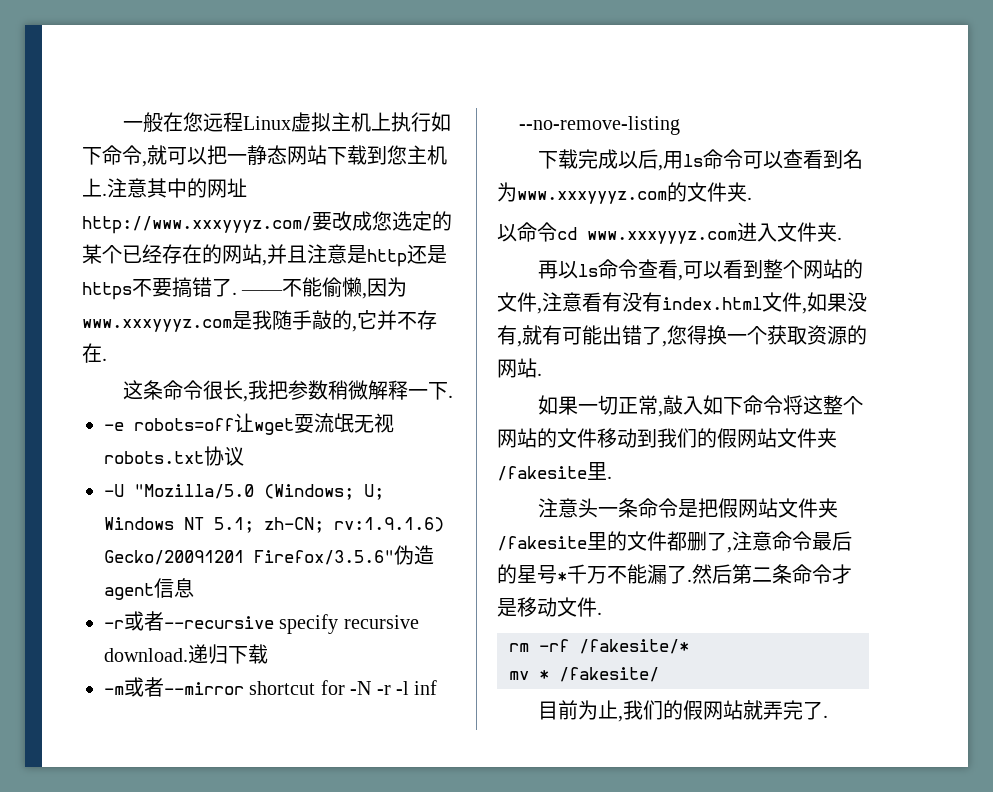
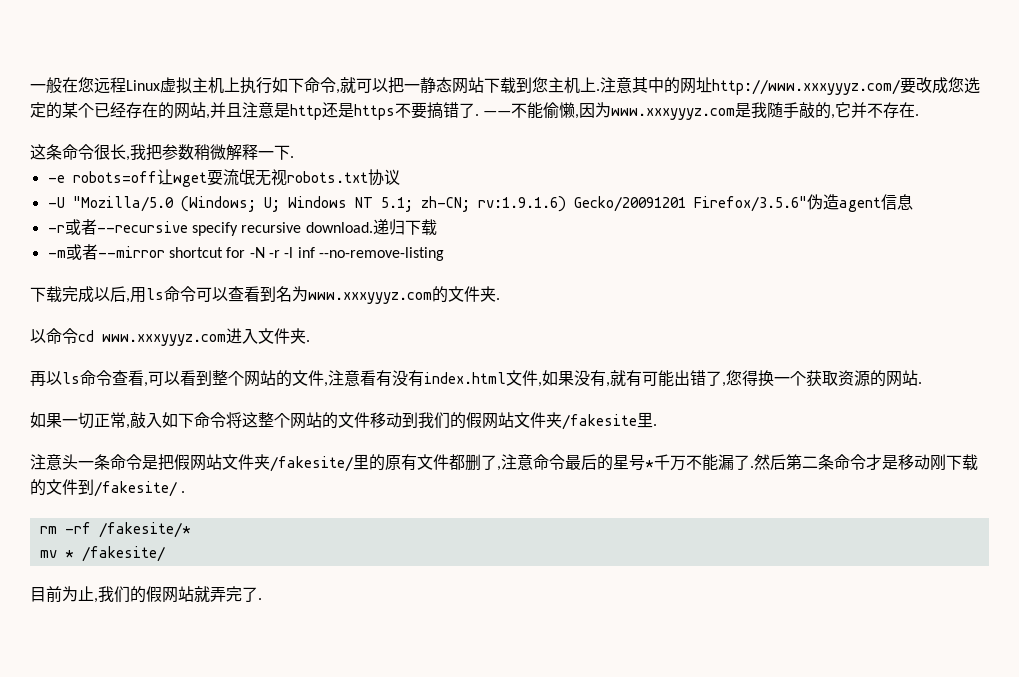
[497,531,627,551] /fakesite里的 -> [270,454,417,472] /fakesite/里的原有
[557,597,597,617] 文件 -> [930,454,978,471] [30,479,177,497] 刚下载的文件到/fakesite/

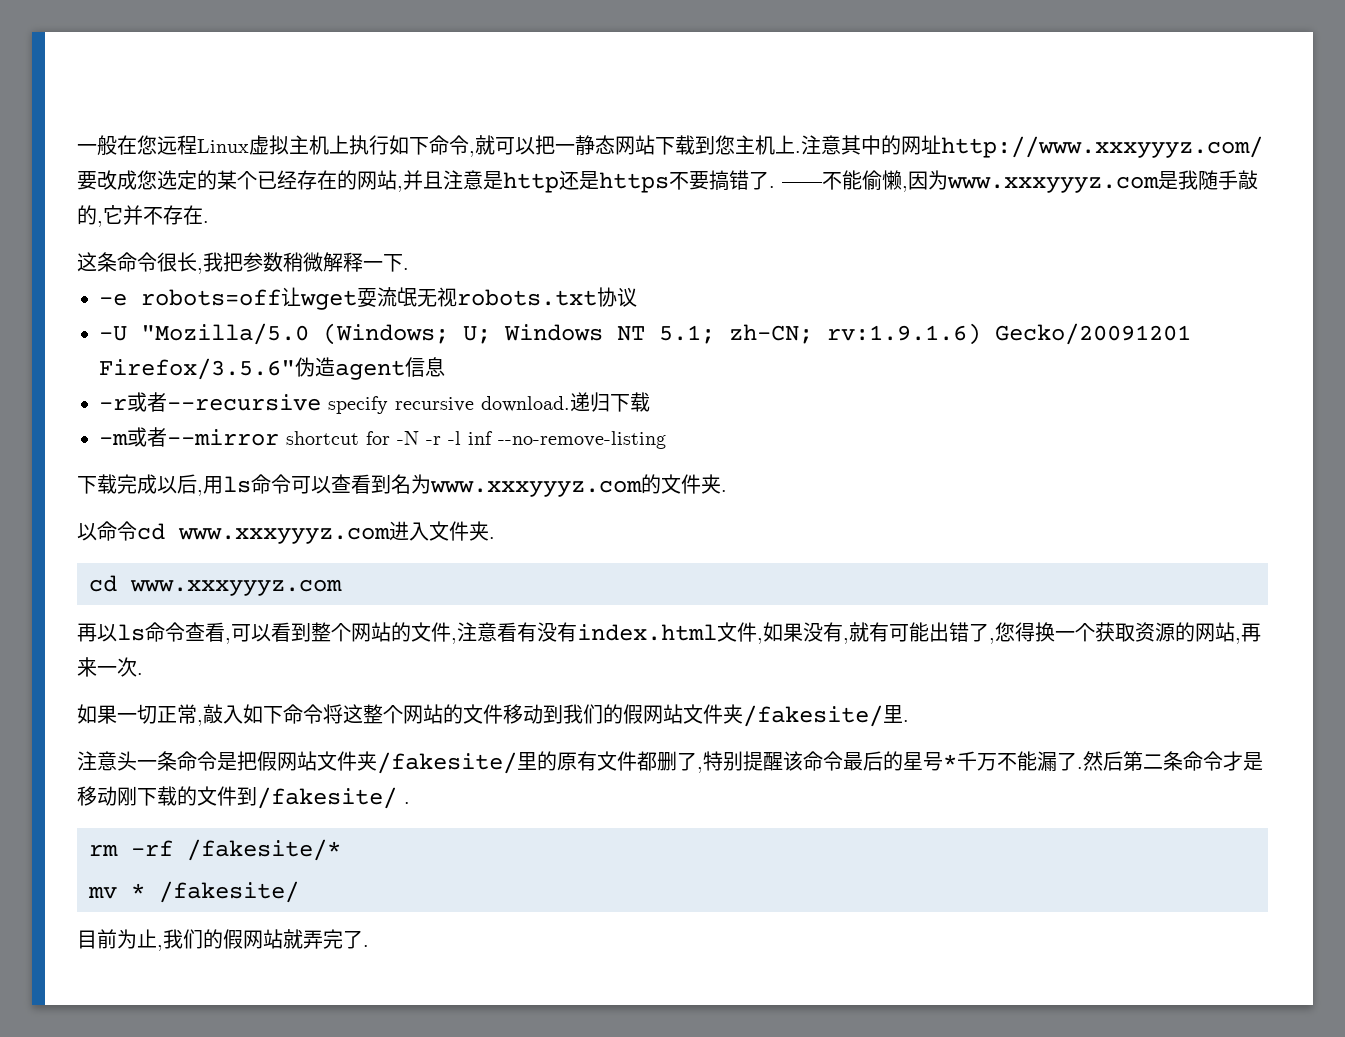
(310, 341) none -> [89,575,342,596] // cd www.xxxyyyz.com
(918, 378) none -> [1235,623,1261,644] [77,657,137,677] ,再来一次
[562,414,637,430] /fakesite -> [743,705,883,727] /fakesite/
[501,454,533,470] 注意 -> [703,751,803,771] 特别提醒该

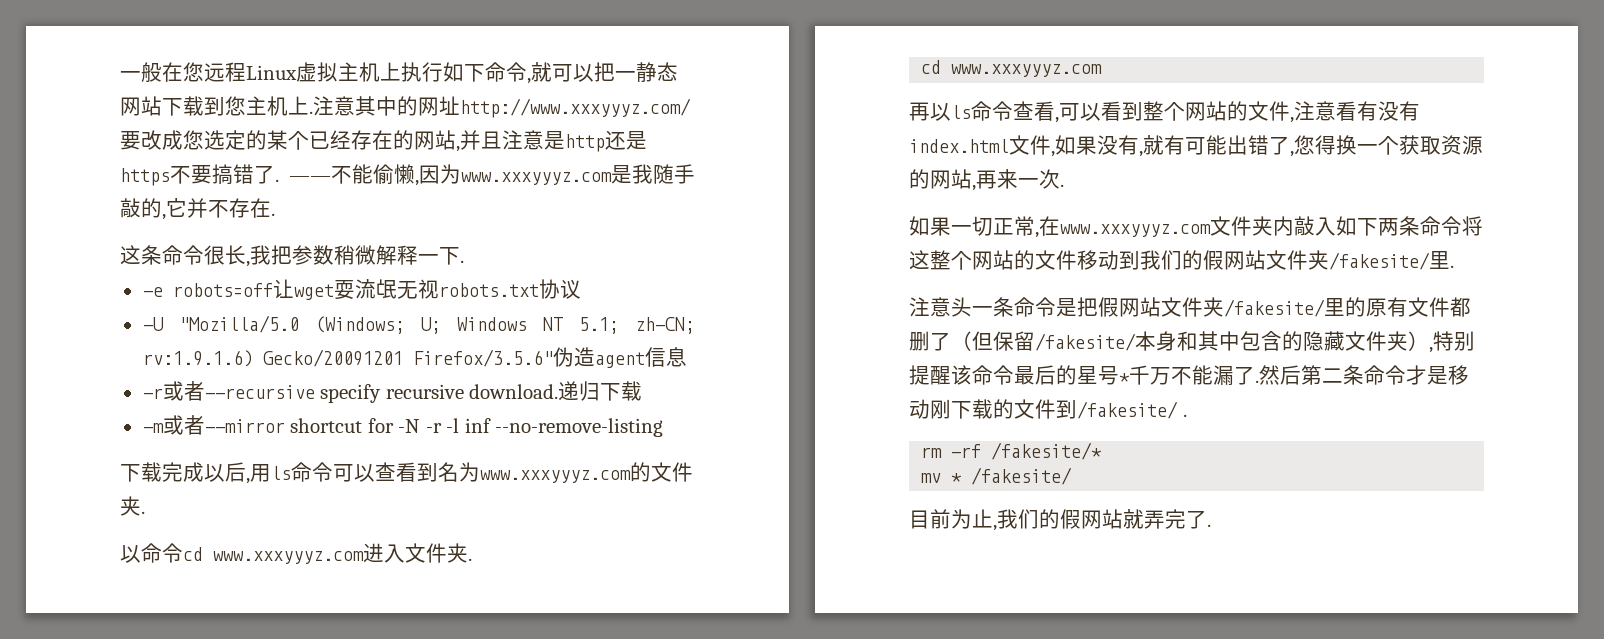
(203, 723) none -> [1039,216,1294,237] 在www.xxxyyyz.com文件夹内
(283, 715) none -> [1378,216,1420,236] 两条
(697, 761) none -> [951,331,1429,351] （但保留/fakesite/本身和其中包含的隐藏文件夹）

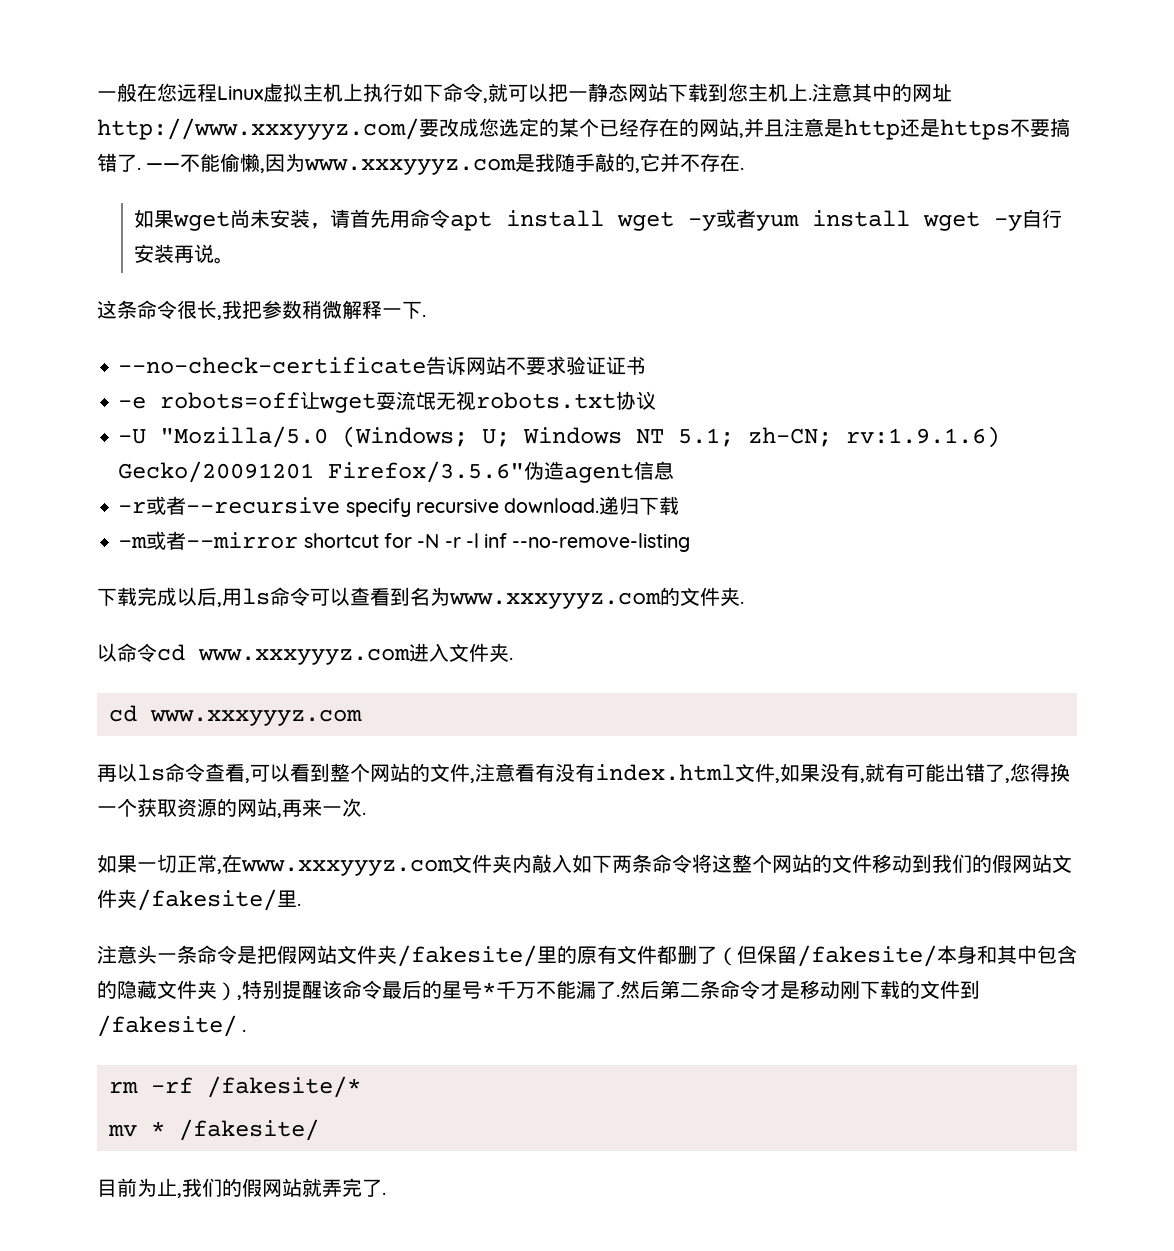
(275, 214) none -> [134,209,1063,231] [134,244,235,264] // 如果wget尚未安装，请首先用命令apt install wget -y或者yum install wget -y自行安装再说。
(464, 261) none -> [118,356,647,375] // --no-check-certificate告诉网站不要求验证证书

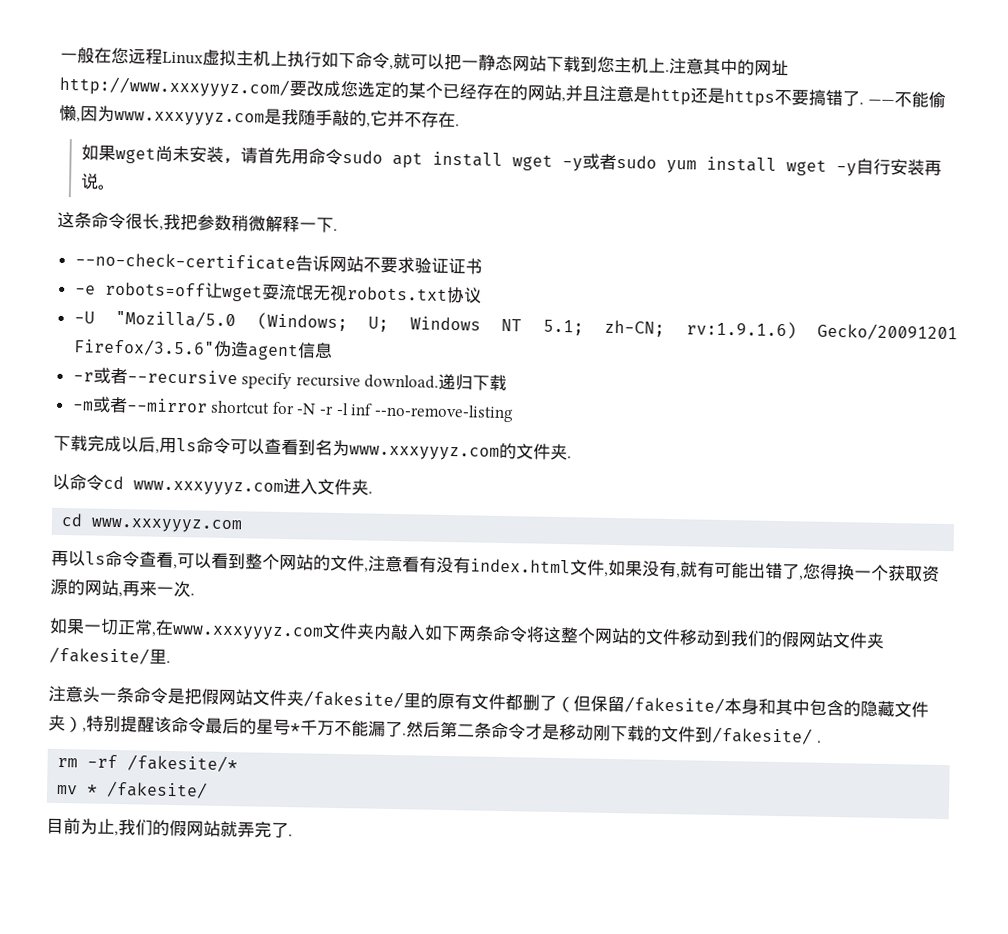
(451, 218) none -> [341,150,383,164] sudo
(757, 218) none -> [615,154,657,169] sudo

